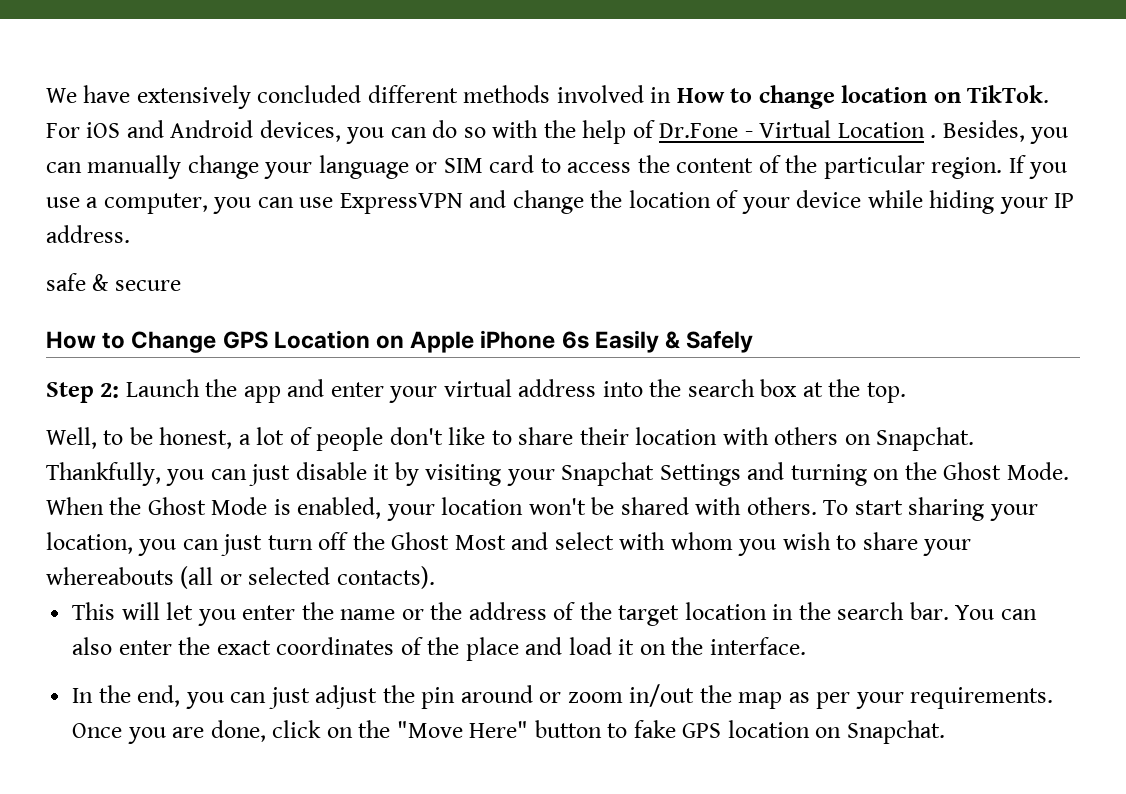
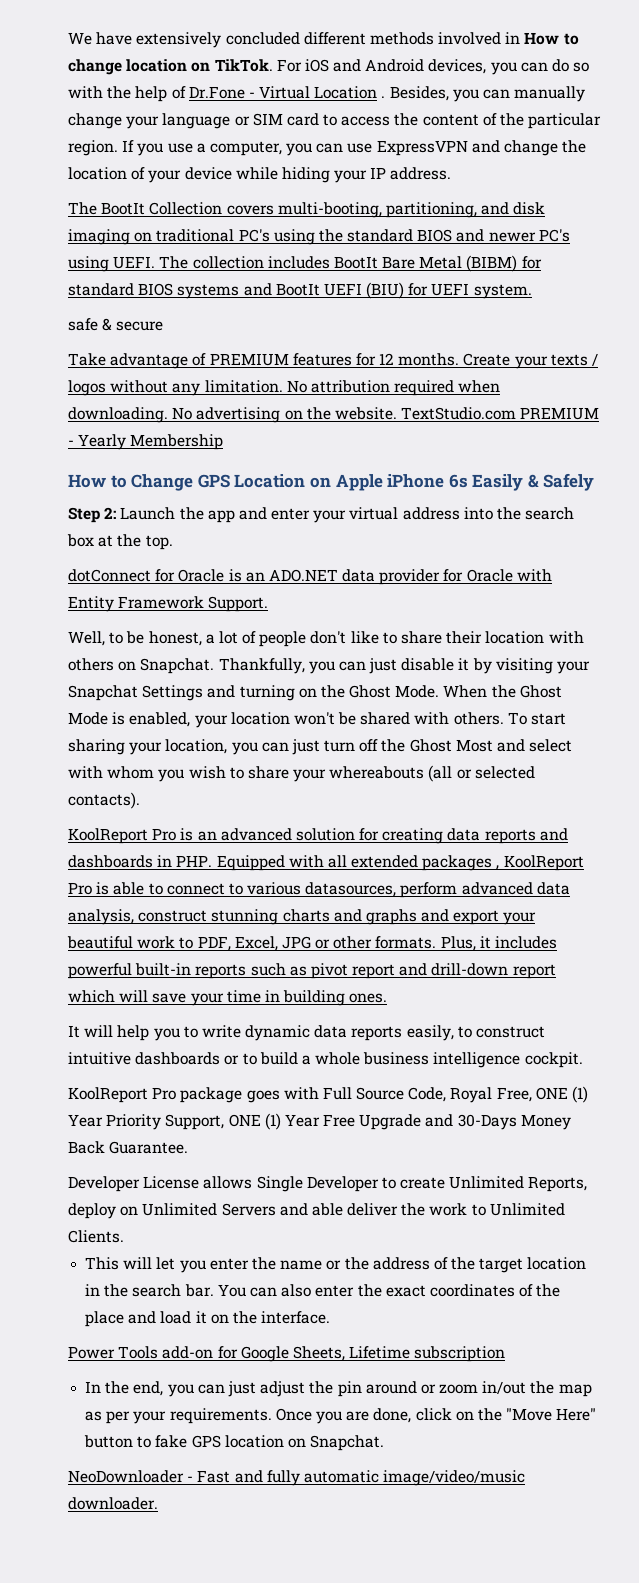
[46,273,181,291] safe & secure -> [68,202,546,218] [68,229,570,245] [68,255,542,272] [68,282,532,299] [68,318,164,331] [68,353,599,369] [68,380,501,396] [68,407,600,423] [68,434,224,450] The BootIt Collection covers multi-booting, partitioning, and disk imaging on traditional PC's using the standard BIOS and newer PC's using UEFI. The collection includes BootIt Bare Metal (BIBM) for standard BIOS systems and BootIt UEFI (BIU) for UEFI system. // safe & secure // Take advantage of PREMIUM features for 12 months. Create your texts / logos without any limitation. No attribution required when downloading. No advertising on the website. TextStudio.com PREMIUM - Yearly Membership
(906, 392) none -> [68,569,552,585] [68,596,269,612] // dotConnect for Oracle is an ADO.NET data provider for Oracle with Entity Framework Support.
(435, 577) none -> [68,828,568,844] [68,855,584,871] [68,882,570,898] [68,909,537,925] [67,936,558,951] [68,963,556,979] [68,990,388,1006] [68,1025,546,1041] [68,1052,583,1068] [68,1086,589,1103] [68,1113,571,1130] [68,1141,189,1154] [68,1176,588,1192] [68,1203,565,1219] [68,1230,124,1243] // KoolReport Pro is an advanced solution for creating data reports and dashboards in PHP. Equipped with all extended packages , KoolReport Pro is able to connect to various datasources, perform advanced data analysis, construct stunning charts and graphs and export your beautiful work to PDF, Excel, JPG or other formats. Plus, it includes powerful built-in reports such as pivot report and drill-down report which will save your time in building ones. // It will help you to write dynamic data reports easily, to construct intuitive dashboards or to build a whole business intelligence cockpit. // KoolReport Pro package goes with Full Source Code, Royal Free, ONE (1) Year Priority Support, ONE (1) Year Free Upgrade and 30-Days Money Back Guarantee. // Developer License allows Single Developer to create Unlimited Reports, deploy on Unlimited Servers and able deliver the work to Unlimited Clients.
(806, 646) none -> [68,1346,506,1362] // Power Tools add-on for Google Sheets, Lifetime subscription
(945, 732) none -> [68,1470,526,1486] [68,1497,158,1510] // NeoDownloader - Fast and fully automatic image/video/music downloader.

